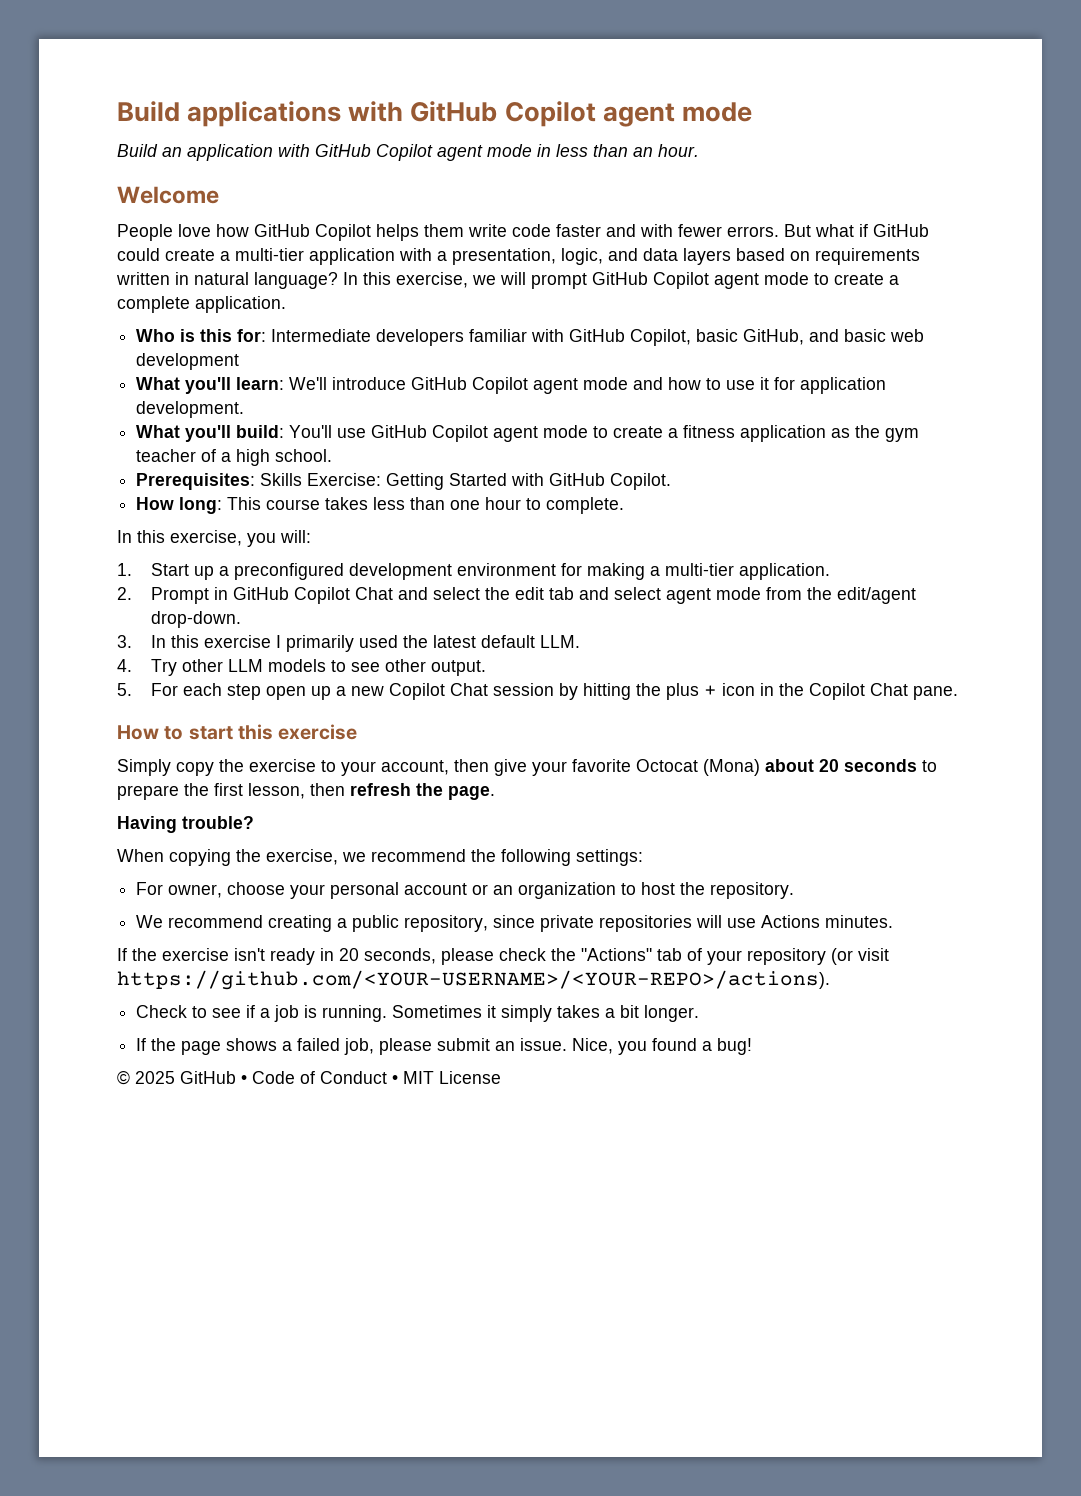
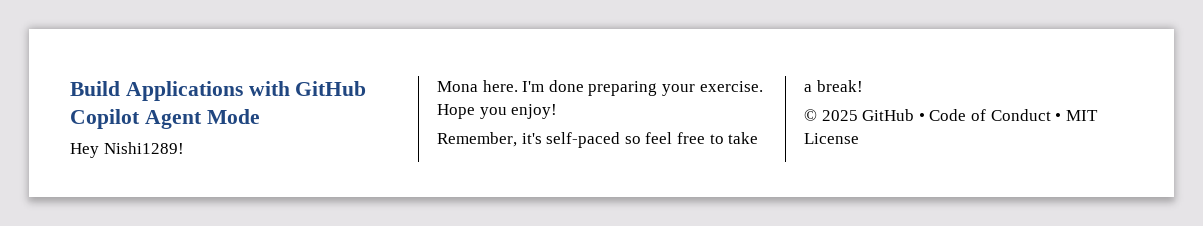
[117,101,752,127] [117,144,699,161] [117,186,219,204] [117,224,929,241] [117,248,920,265] [116,272,899,289] [117,296,286,313] [136,329,925,346] [136,353,240,370] [136,377,887,394] [136,401,245,418] [136,425,920,442] [136,449,333,466] [136,473,672,490] [136,497,625,514] [117,530,311,547] [117,563,830,580] [117,587,916,604] [150,611,241,628] [117,635,580,652] [117,659,486,676] [117,683,958,700] [117,724,358,740] [117,759,937,776] [117,783,495,800] [117,816,254,833] [117,849,643,866] [136,882,795,899] [136,915,894,932] [117,948,889,965] [117,970,830,990] [136,1005,700,1022] [136,1038,753,1055] Build applications with GitHub Copilot agent mode // Build an application with GitHub Copilot agent mode in less than an hour. // Welcome // People love how GitHub Copilot helps them write code faster and with fewer errors. But what if GitHub could create a multi-tier application with a presentation, logic, and data layers based on requirements written in natural language? In this exercise, we will prompt GitHub Copilot agent mode to create a complete application. // Who is this for: Intermediate developers familiar with GitHub Copilot, basic GitHub, and basic web development // What you'll learn: We'll introduce GitHub Copilot agent mode and how to use it for application development. // What you'll build: You'll use GitHub Copilot agent mode to create a fitness application as the gym teacher of a high school. // Prerequisites: Skills Exercise: Getting Started with GitHub Copilot. // How long: This course takes less than one hour to complete. // In this exercise, you will: // 1. Start up a preconfigured development environment for making a multi-tier application. // 2. Prompt in GitHub Copilot Chat and select the edit tab and select agent mode from the edit/agent drop-down. // 3. In this exercise I primarily used the latest default LLM. // 4. Try other LLM models to see other output. // 5. For each step open up a new Copilot Chat session by hitting the plus + icon in the Copilot Chat pane. // How to start this exercise // Simply copy the exercise to your account, then give your favorite Octocat (Mona) about 20 seconds to prepare the first lesson, then refresh the page. // Having trouble? // When copying the exercise, we recommend the following settings: // For owner, choose your personal account or an organization to host the repository. // We recommend creating a public repository, since private repositories will use Actions minutes. // If the exercise isn't ready in 20 seconds, please check the "Actions" tab of your repository (or visit https://github.com/<YOUR-USERNAME>/<YOUR-REPO>/actions). // Check to see if a job is running. Sometimes it simply takes a bit longer. // If the page shows a failed job, please submit an issue. Nice, you found a bug! -> [70,81,367,101] [70,109,260,129] [70,142,184,158] [437,80,763,96] [437,104,558,119] [437,132,759,148] [804,80,863,92] Build Applications with GitHub Copilot Agent Mode // Hey Nishi1289! // Mona here. I'm done preparing your exercise. Hope you enjoy! // Remember, it's self-paced so feel free to take a break!

